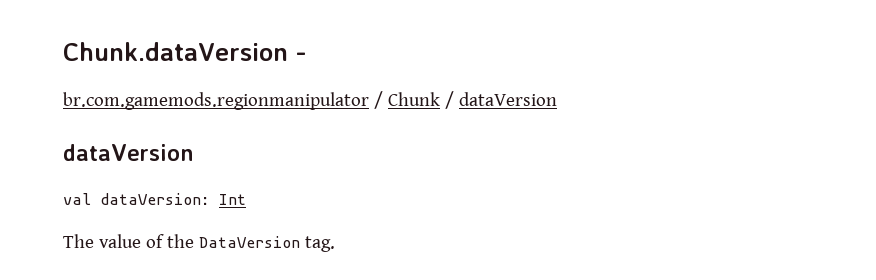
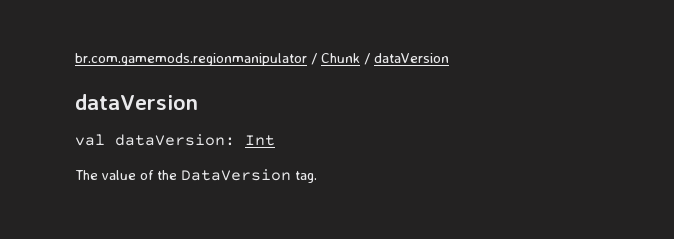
[63,42,306,61] Chunk.dataVersion - // -> (75, 59) none

